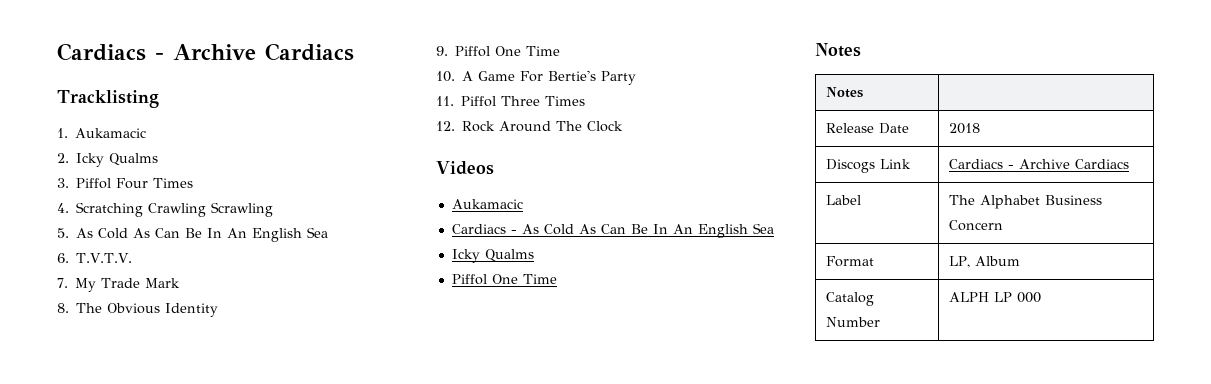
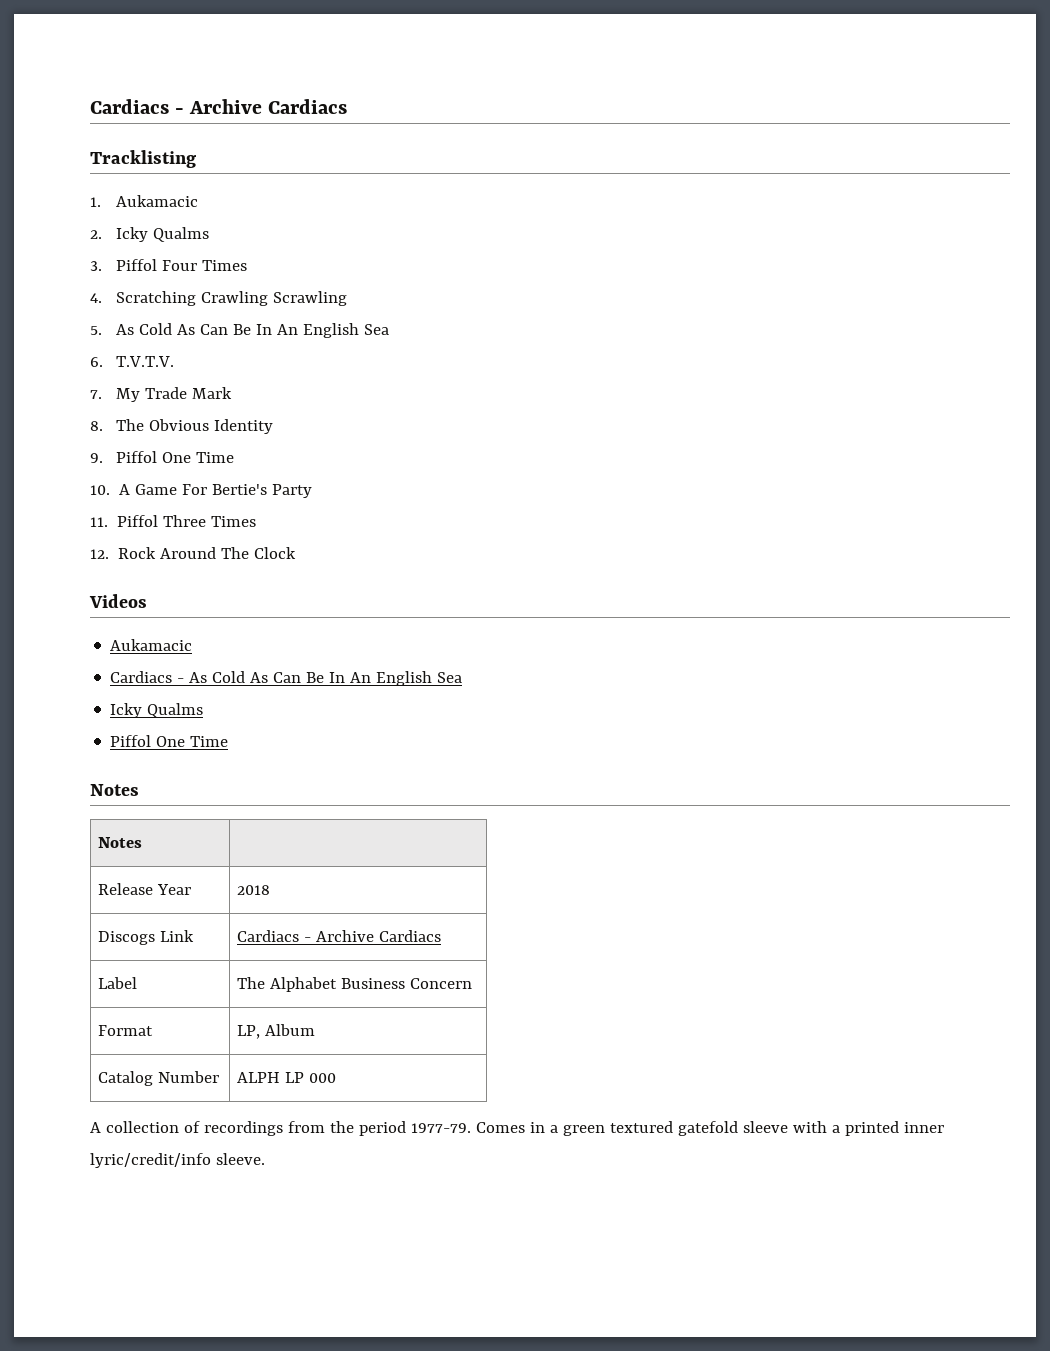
[879,123,910,134] Date -> [157,884,192,895] Year
(1042, 297) none -> [90,1121,944,1136] [90,1153,265,1168] // A collection of recordings from the period 1977-79. Comes in a green textured gatefold sleeve with a printed inner lyric/credit/info sleeve.

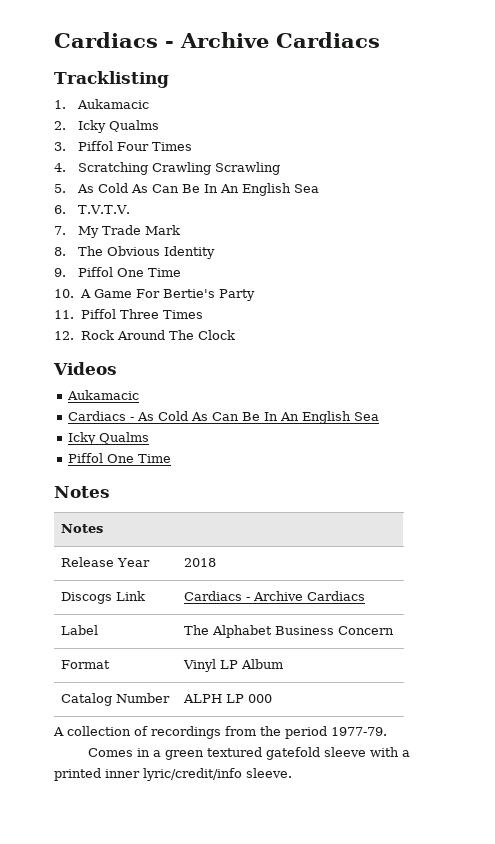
[237,1025,261,1039] LP, -> [183,659,239,672] Vinyl LP
(471, 1128) none -> (387, 731) //

